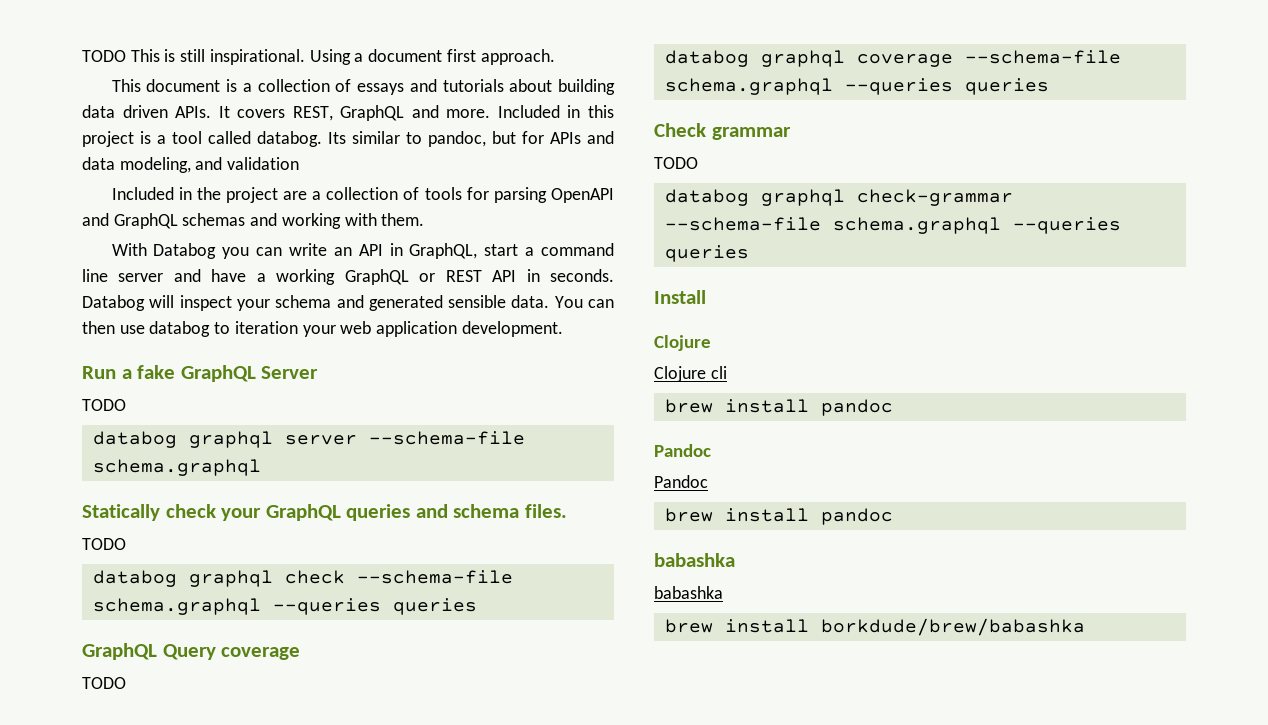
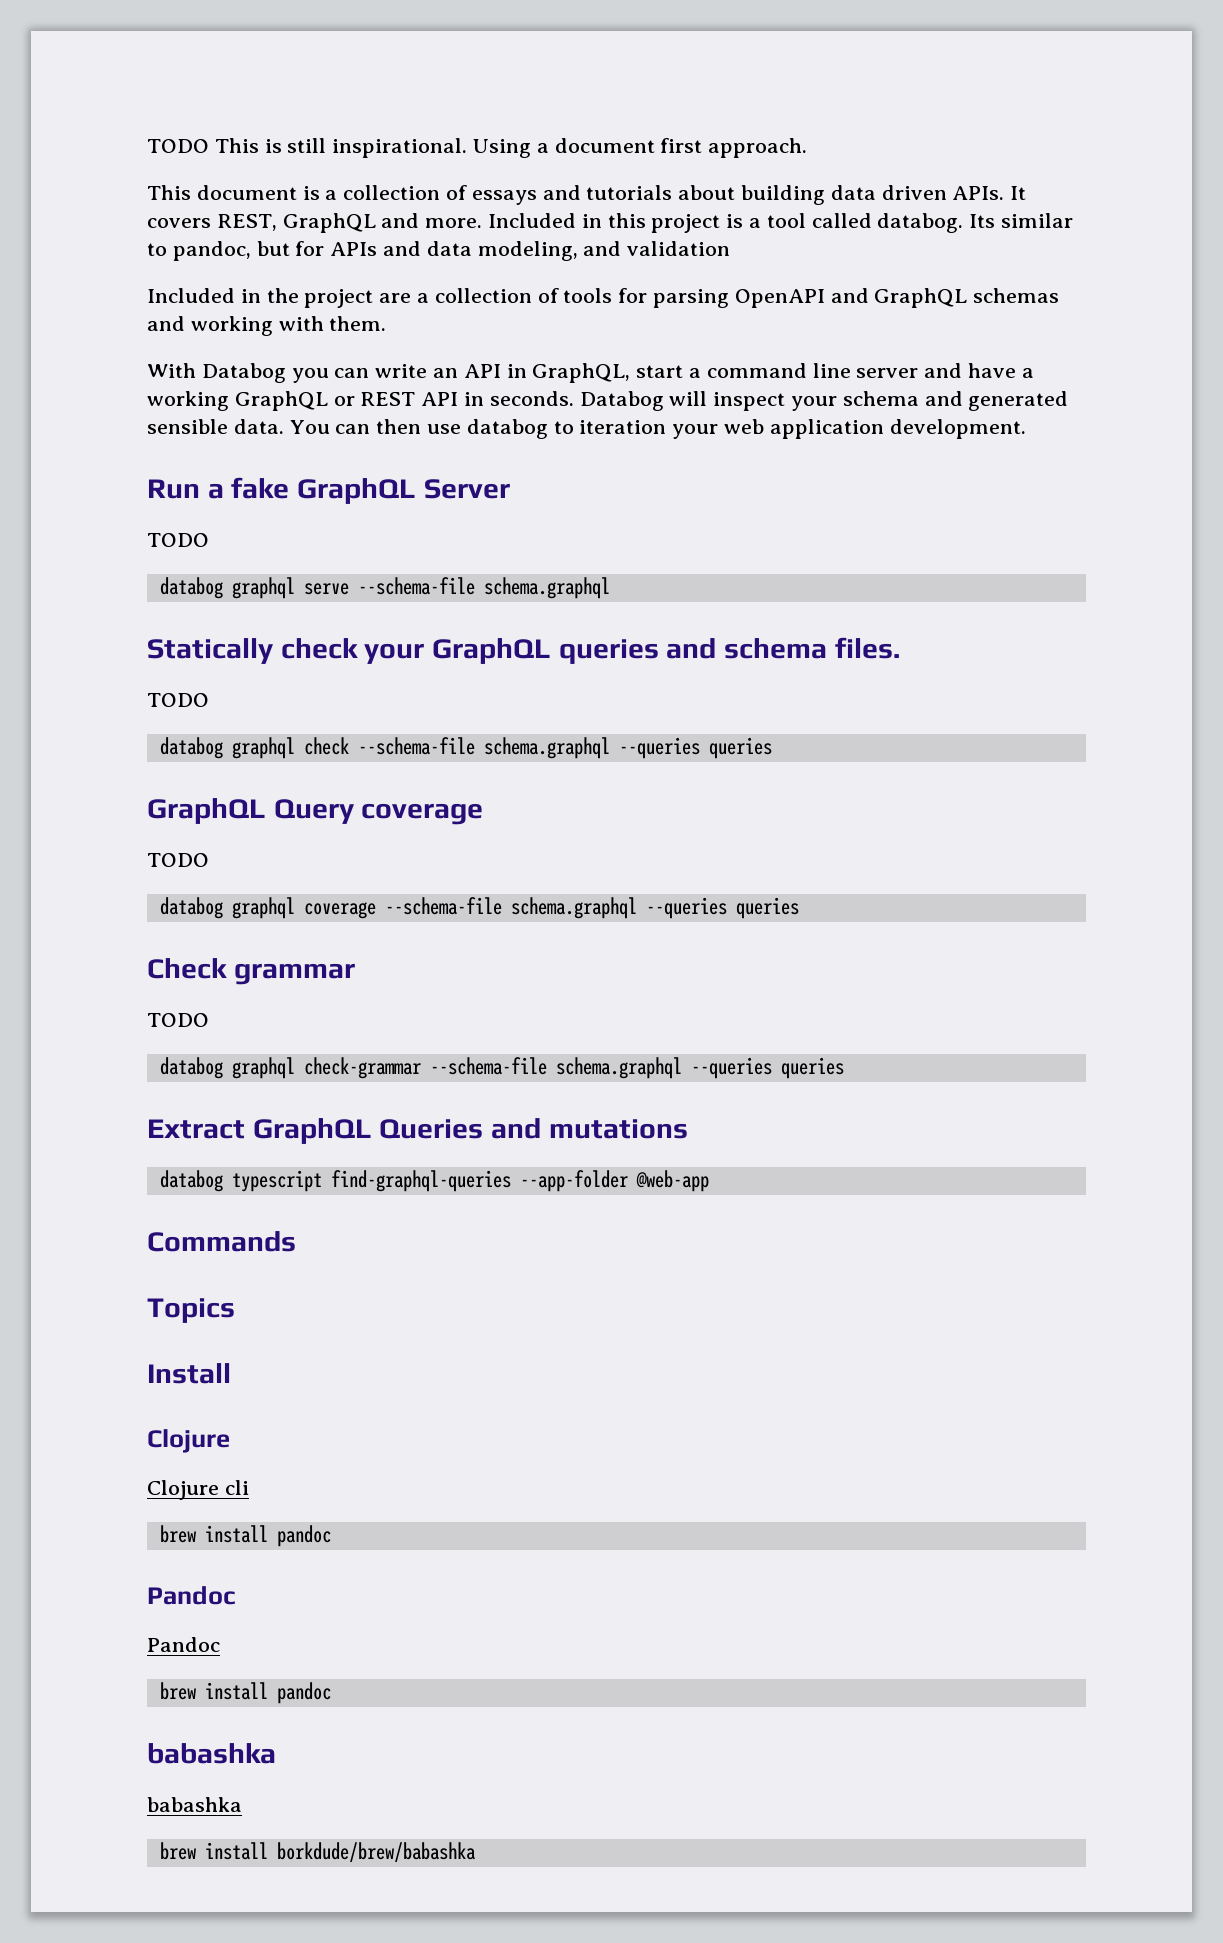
[284,435,357,445] server -> [303,583,349,595] serve
(749, 253) none -> [147,1118,688,1144] [159,1170,709,1192] [147,1231,296,1252] [147,1298,235,1323] // Extract GraphQL Queries and mutations // databog typescript find-graphql-queries --app-folder @web-app // Commands // Topics

